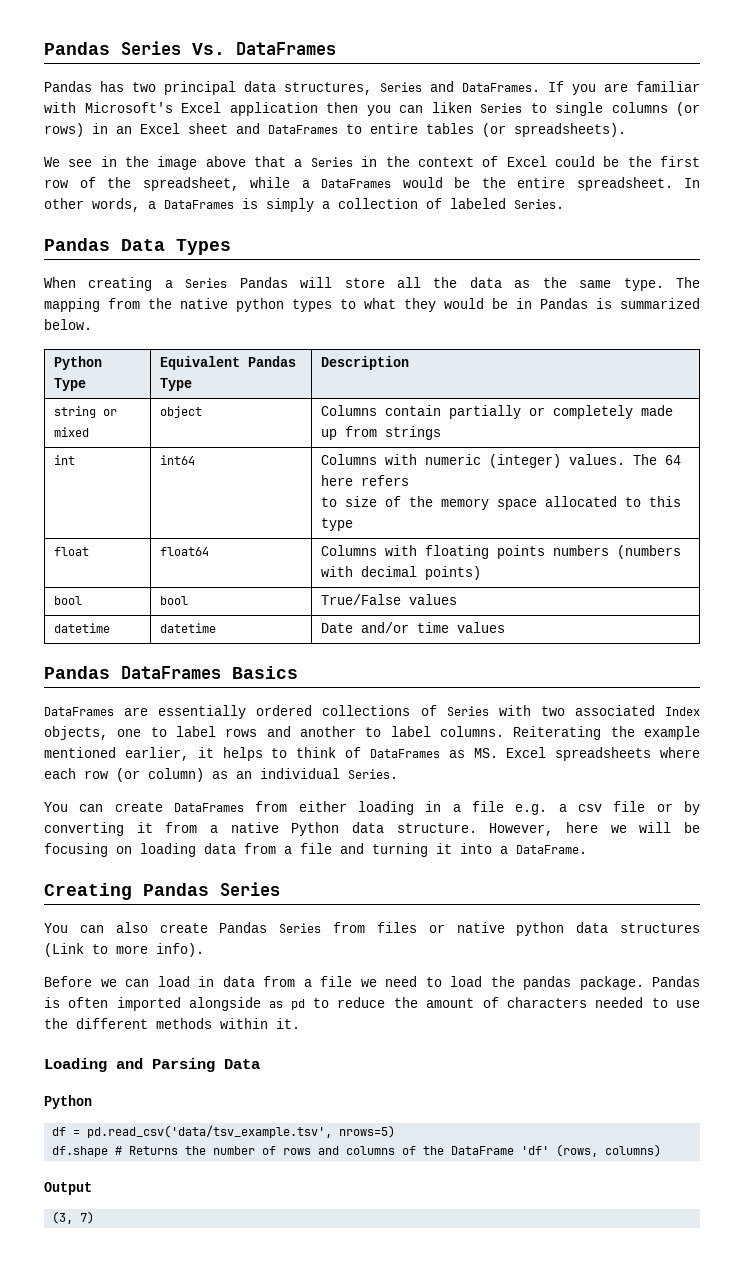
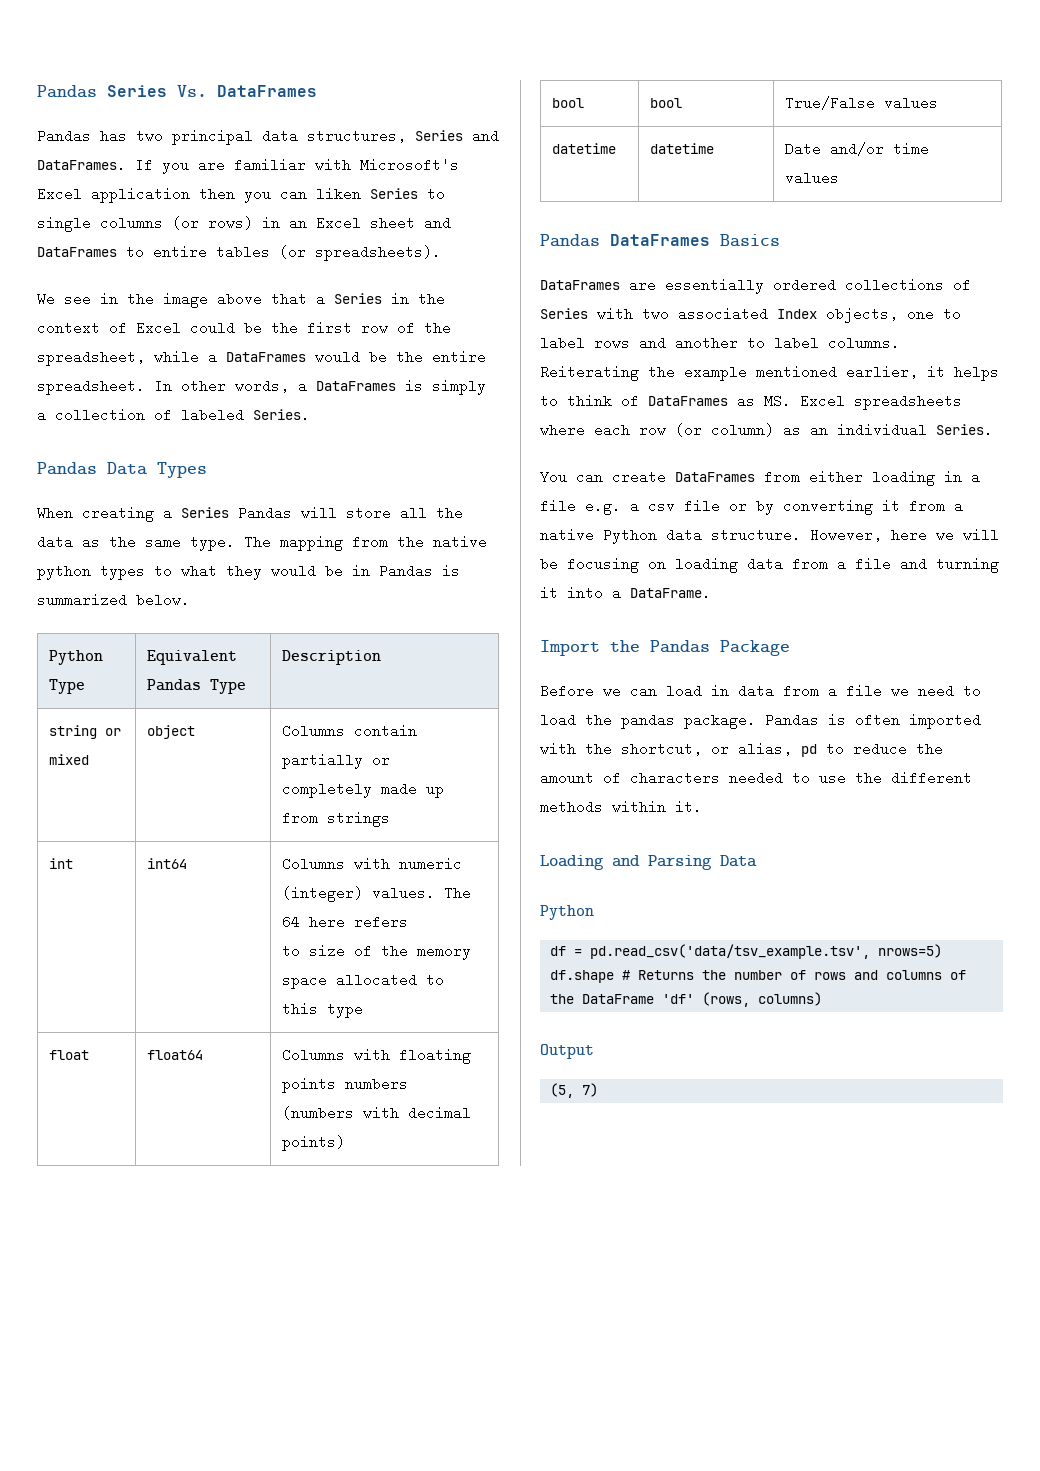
[44,882,280,900] [44,922,700,936] [44,943,204,957] Creating Pandas Series // You can also create Pandas Series from files or native python data structures (Link to more info). -> [540,640,790,656] Import the Pandas Package
[189,997,284,1011] alongside as -> [540,742,792,756] with the shortcut, or alias,
[52,1211,74,1224] (3, -> [550,1083,575,1098] (5,

